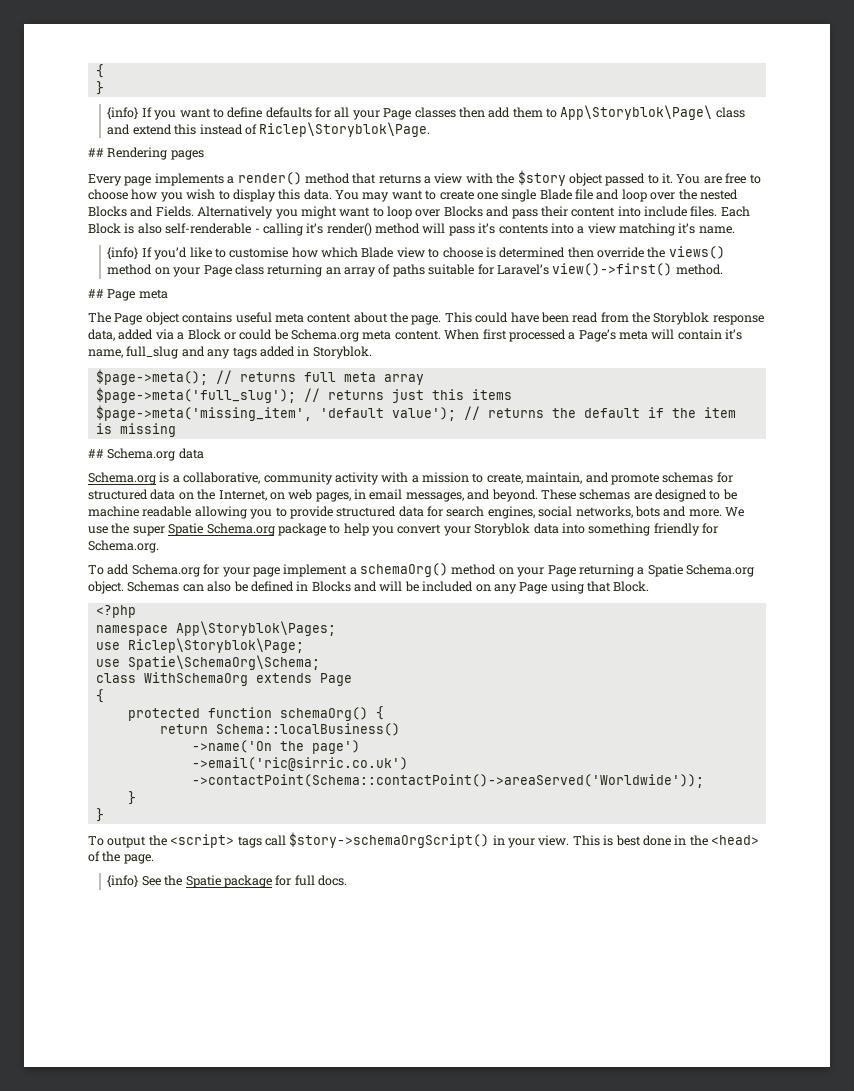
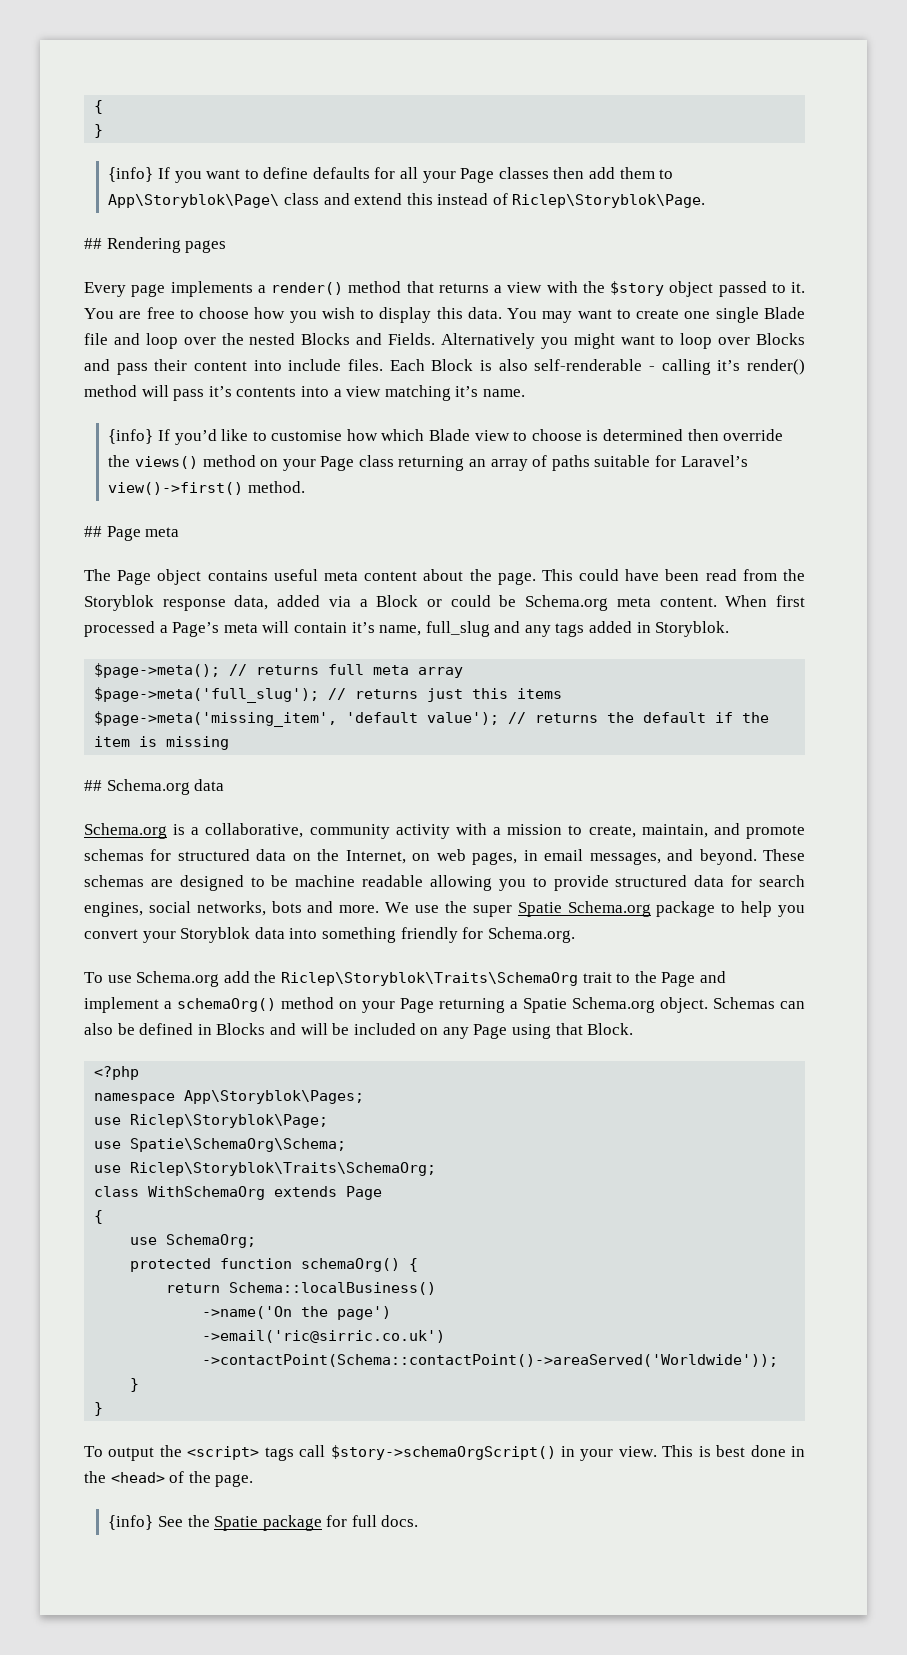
[107,564,280,577] add Schema.org for your page -> [107,971,726,987] use Schema.org add the Riclep\Storyblok\Traits\SchemaOrg trait to the Page and
(320, 662) none -> [94,1162,437,1176] // use Riclep\Storyblok\Traits\SchemaOrg;
(104, 696) none -> [130,1234,257,1248] // use SchemaOrg;

